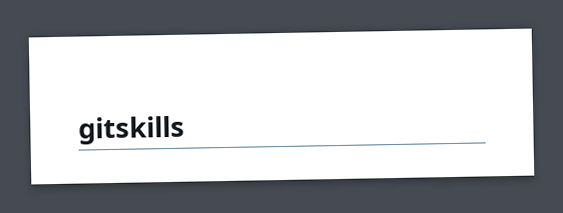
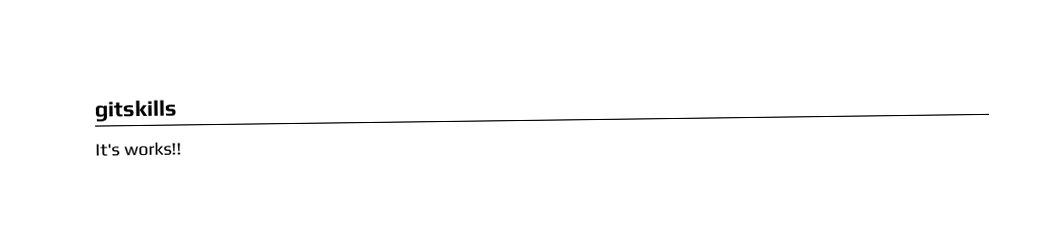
(185, 130) none -> [95,141,182,157] // It's works!!

